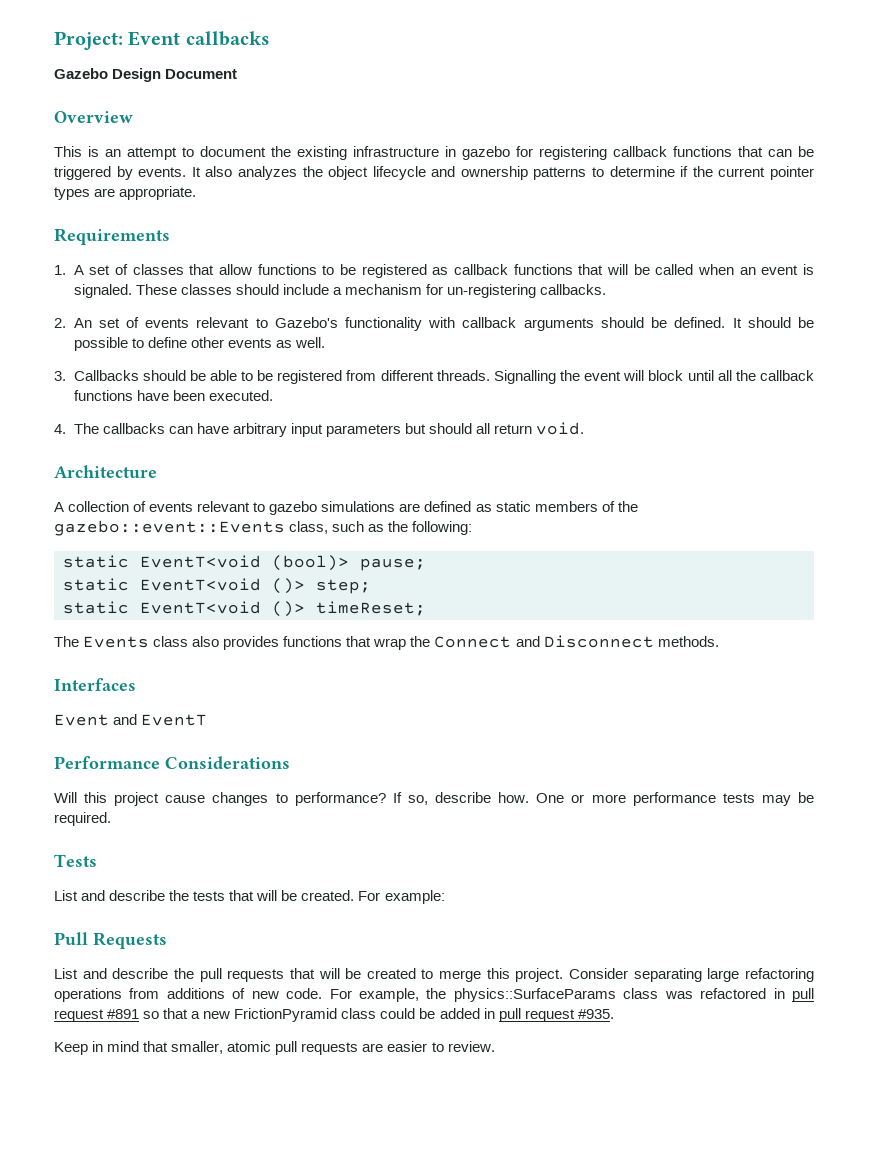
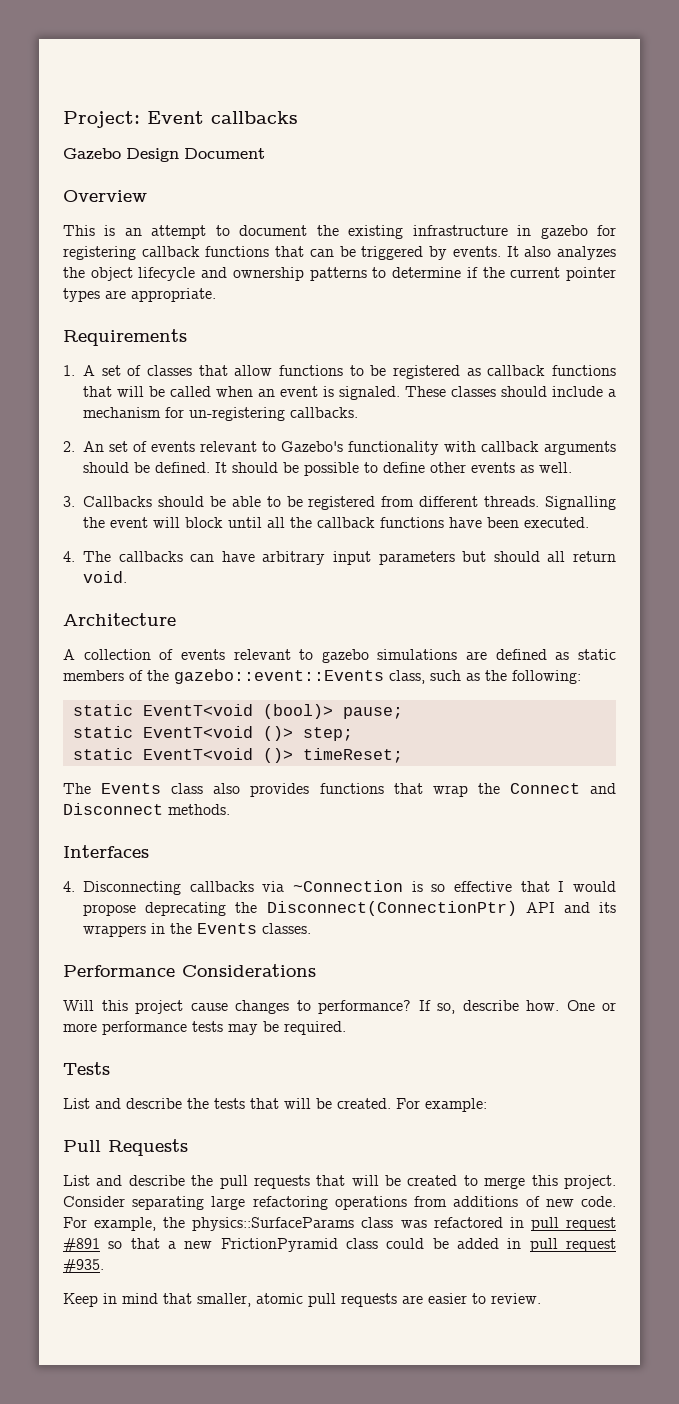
[54,714,208,726] Event and EventT -> [63,880,617,895] [83,901,616,916] [83,923,311,937] 4. Disconnecting callbacks via ~Connection is so effective that I would propose deprecating the Disconnect(ConnectionPtr) API and its wrappers in the Events classes.

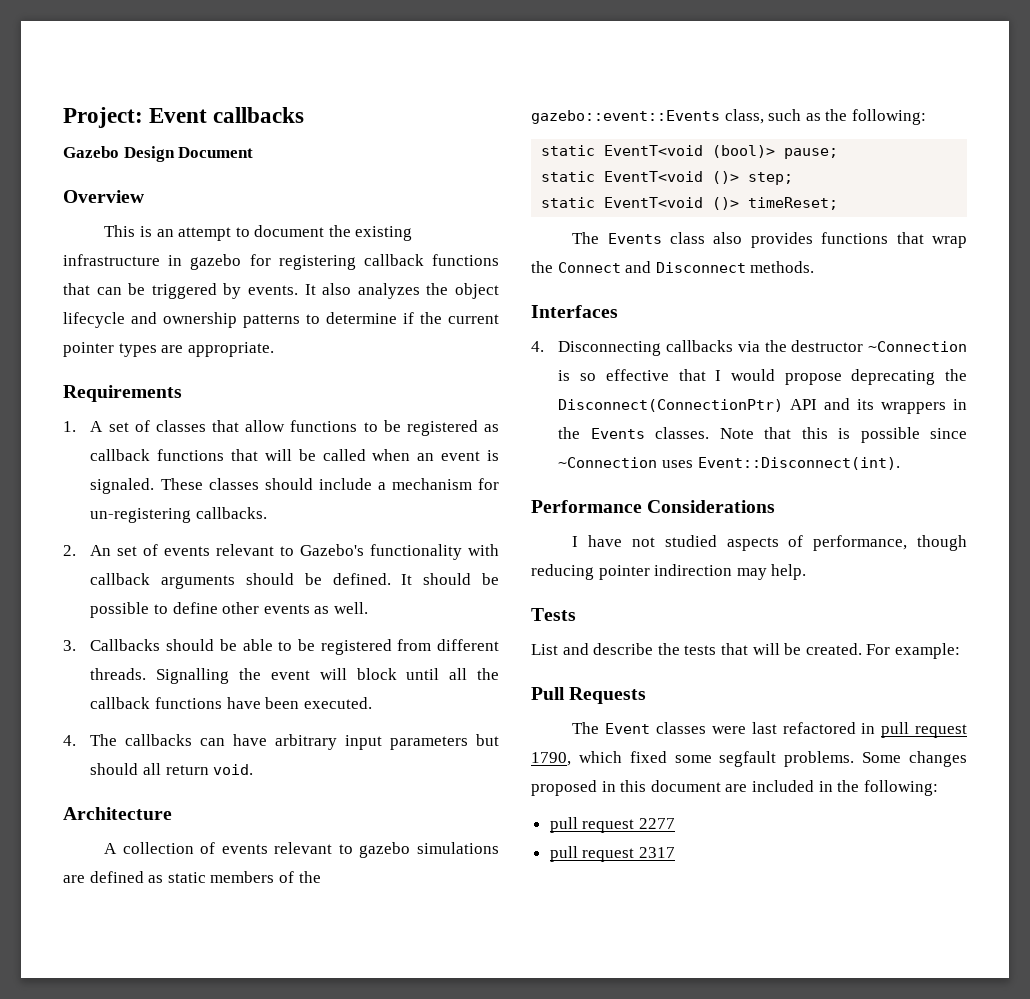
(285, 886) none -> [764,340,864,352] the destructor
[63,964,316,977] [63,1000,616,1014] [63,1021,346,1035] // Performance Considerations // Will this project cause changes to performance? If so, describe how. One or more performance tests may be required. -> [719,427,967,443] [558,457,900,470] [531,500,776,513] [572,535,967,551] [531,564,807,580] Note that this is possible since ~Connection uses Event::Disconnect(int). // Performance Considerations // I have not studied aspects of performance, though reducing pointer indirection may help.
[63,1175,616,1189] [63,1196,616,1210] [63,1217,616,1231] [63,1238,616,1252] [63,1259,104,1273] [63,1293,541,1307] List and describe the pull requests that will be created to merge this project. Consider separating large refactoring operations from additions of new code. For example, the physics::SurfaceParams class was refactored in pull request #891 so that a new FrictionPyramid class could be added in pull request #935. // Keep in mind that smaller, atomic pull requests are easier to review. -> [572,722,967,738] [531,751,967,767] [531,780,938,796] [549,817,675,833] [549,846,675,862] The Event classes were last refactored in pull request 1790, which fixed some segfault problems. Some changes proposed in this document are included in the following: // pull request 2277 // pull request 2317

